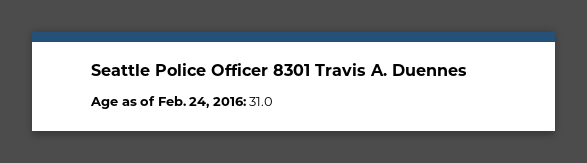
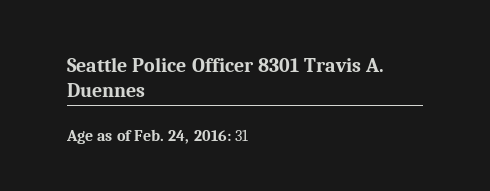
[249,97,274,106] 31.0 -> [234,129,248,141] 31

